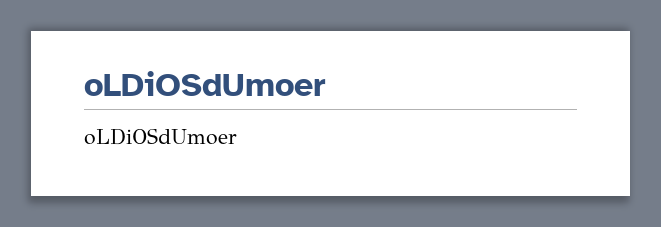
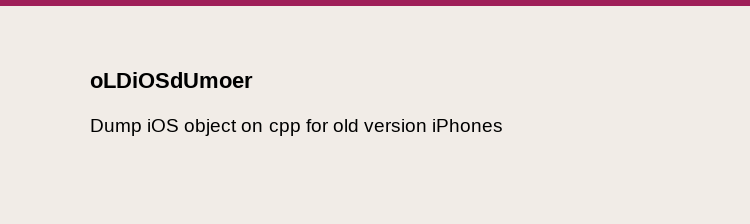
[84,128,237,145] oLDiOSdUmoer -> [90,119,504,136] Dump iOS object on cpp for old version iPhones

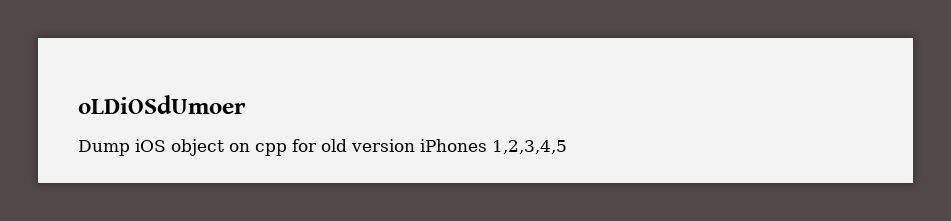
(504, 125) none -> [492,140,567,154] 1,2,3,4,5

